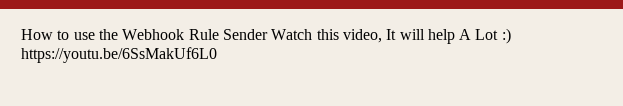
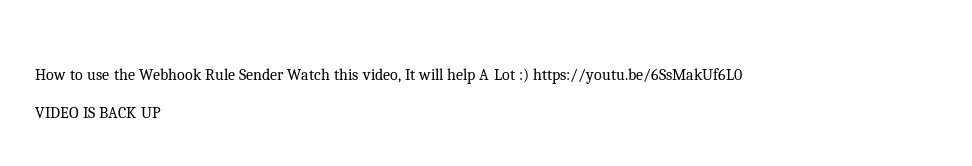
(217, 55) none -> [35,107,161,118] // VIDEO IS BACK UP

